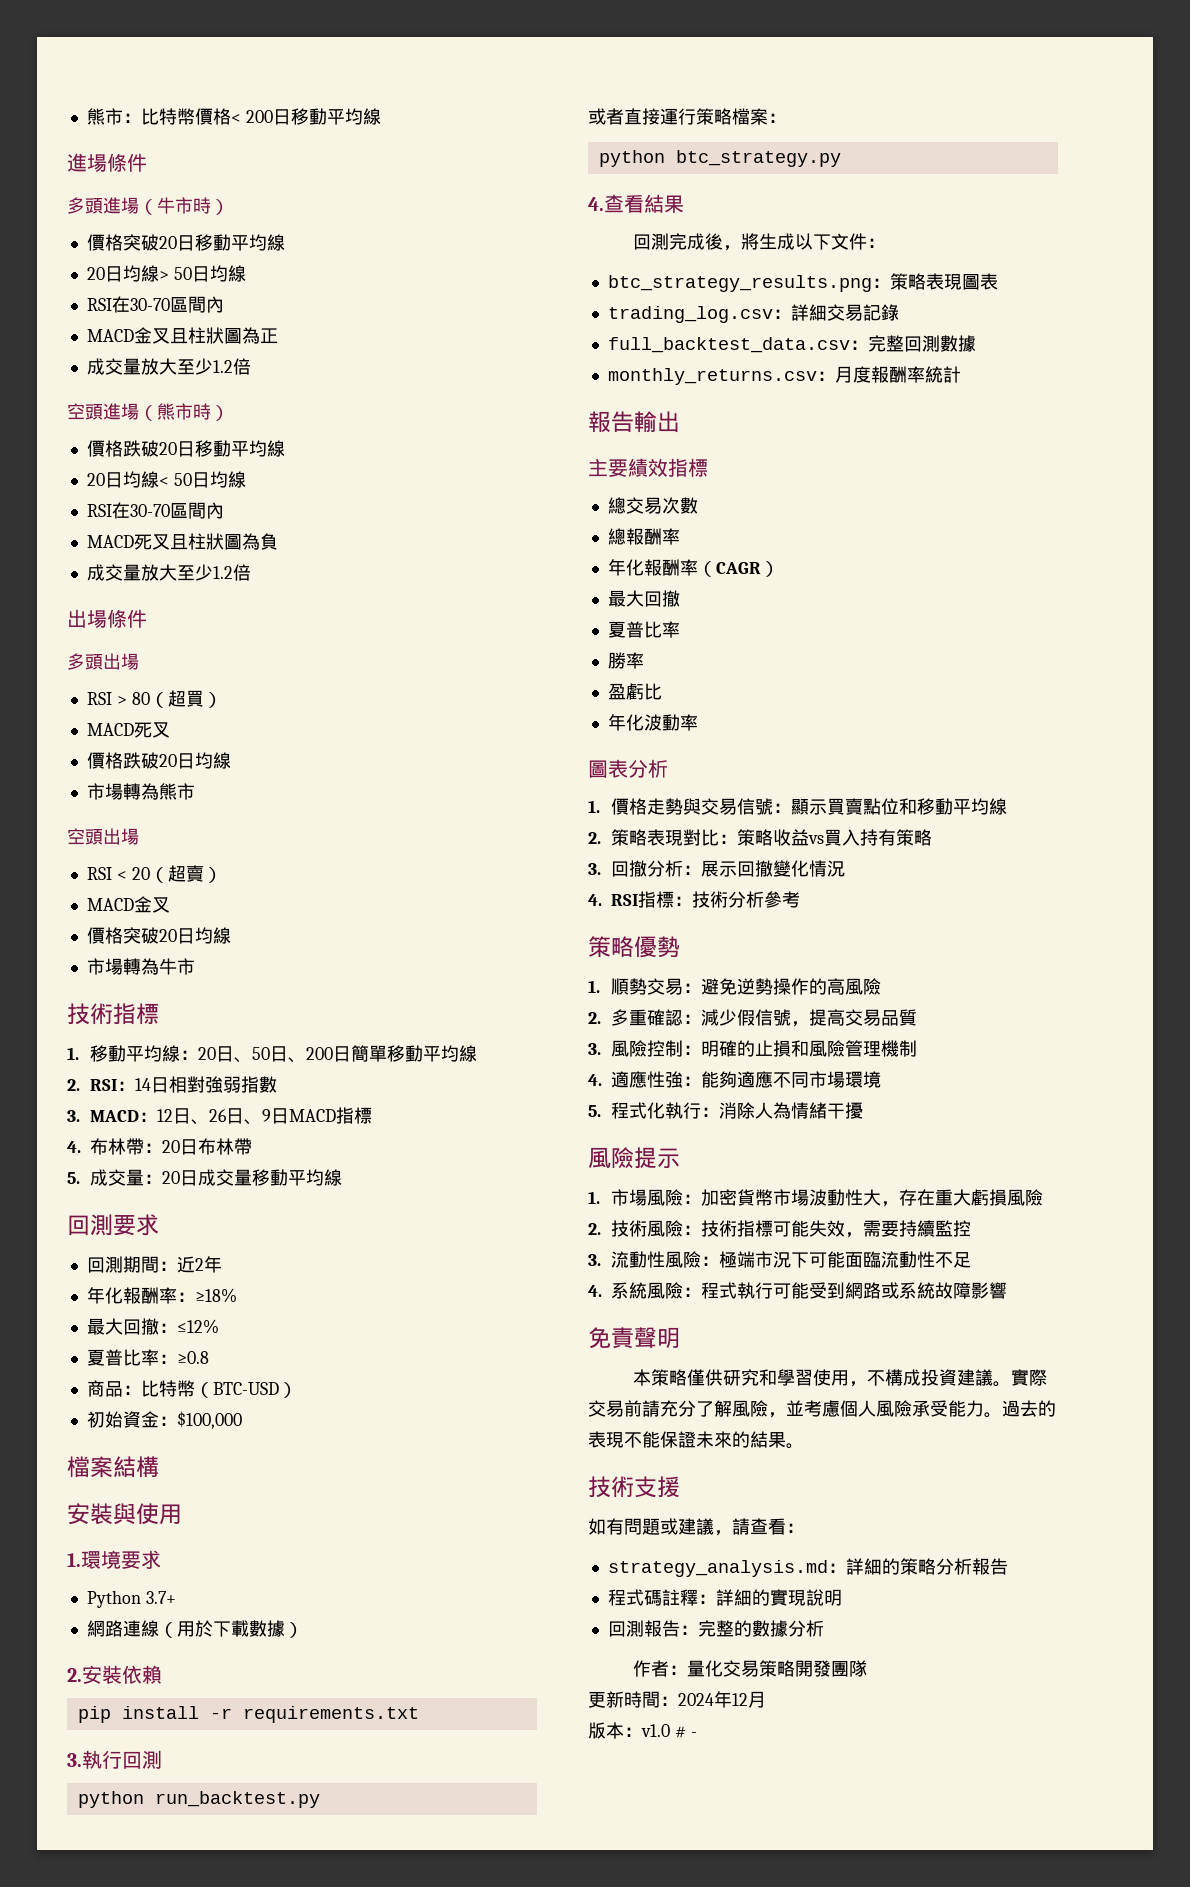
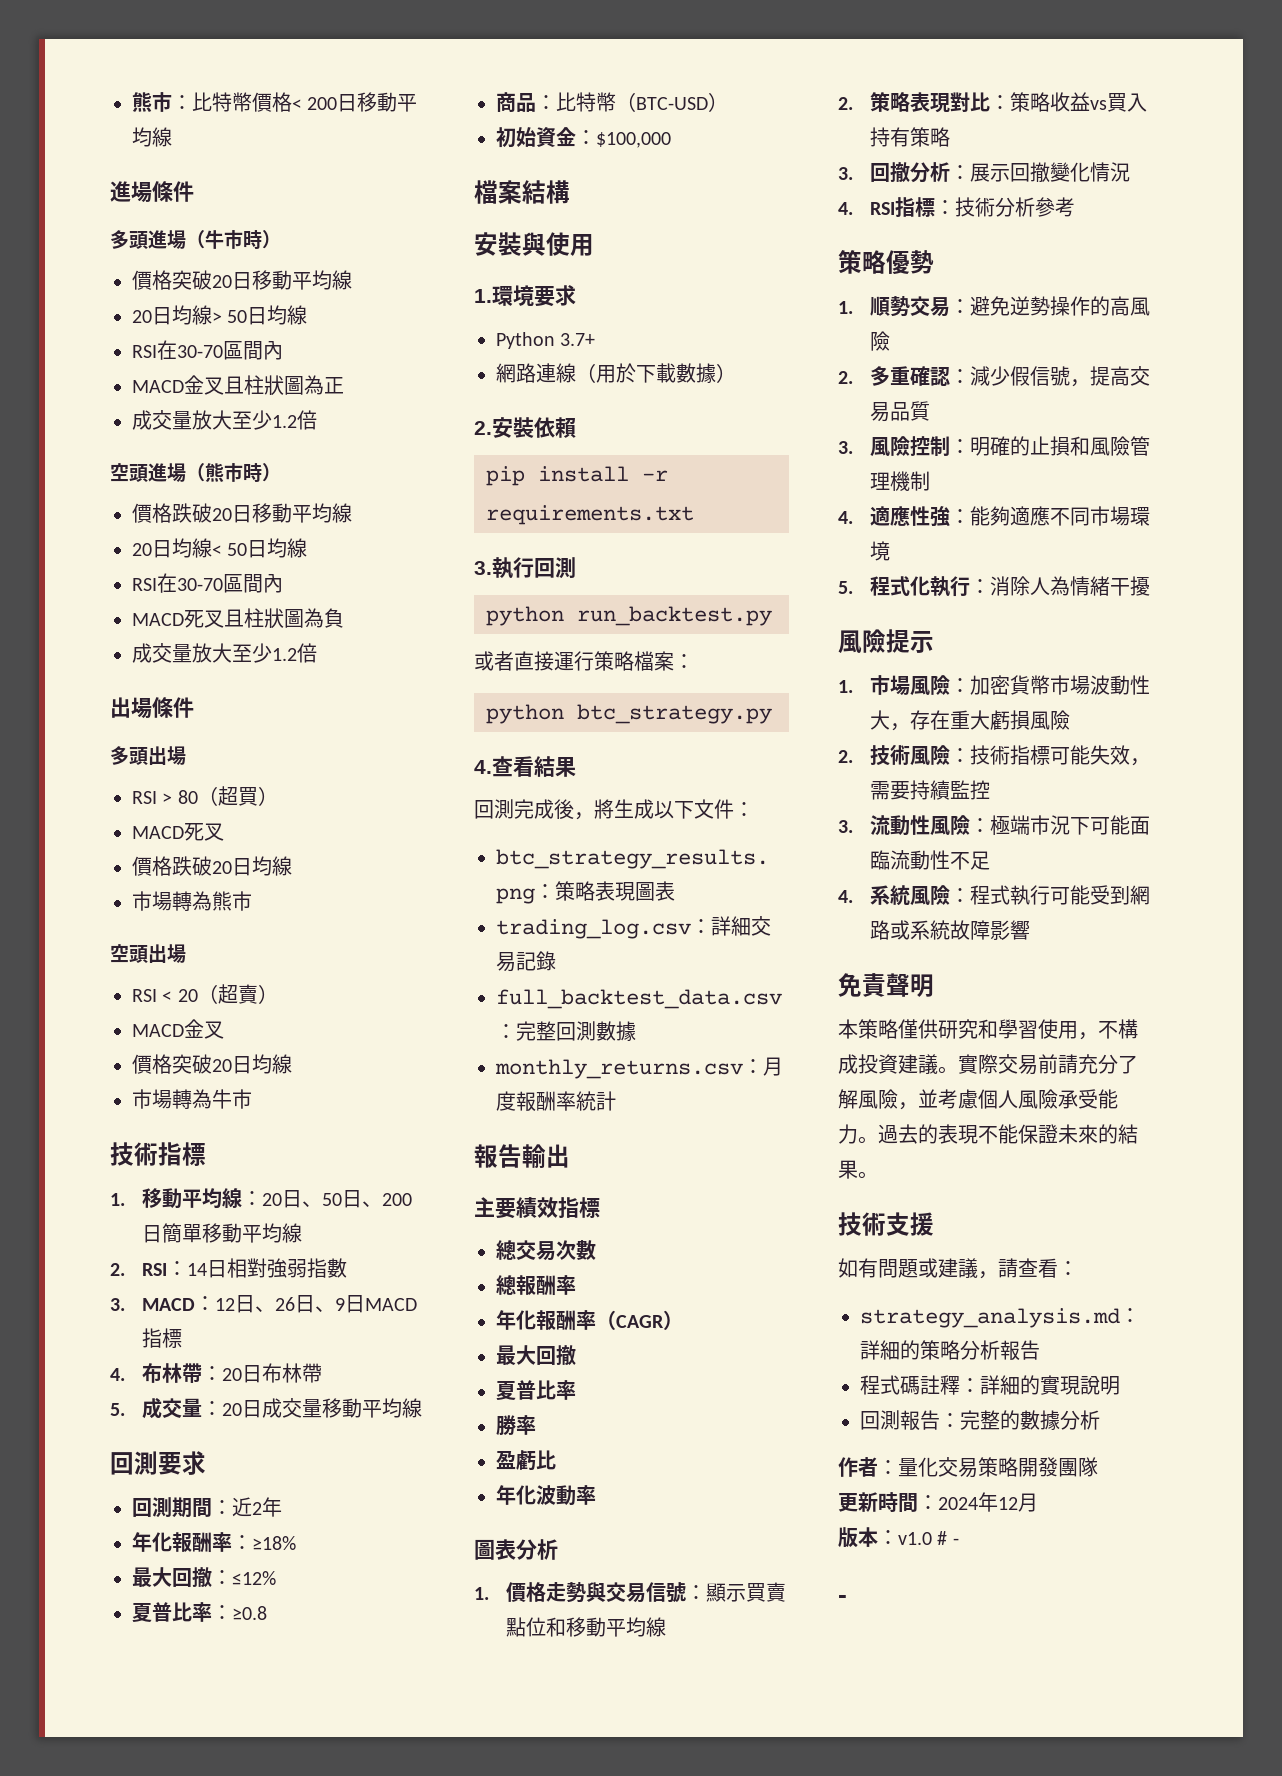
(697, 1734) none -> [838,1595,847,1603] // -

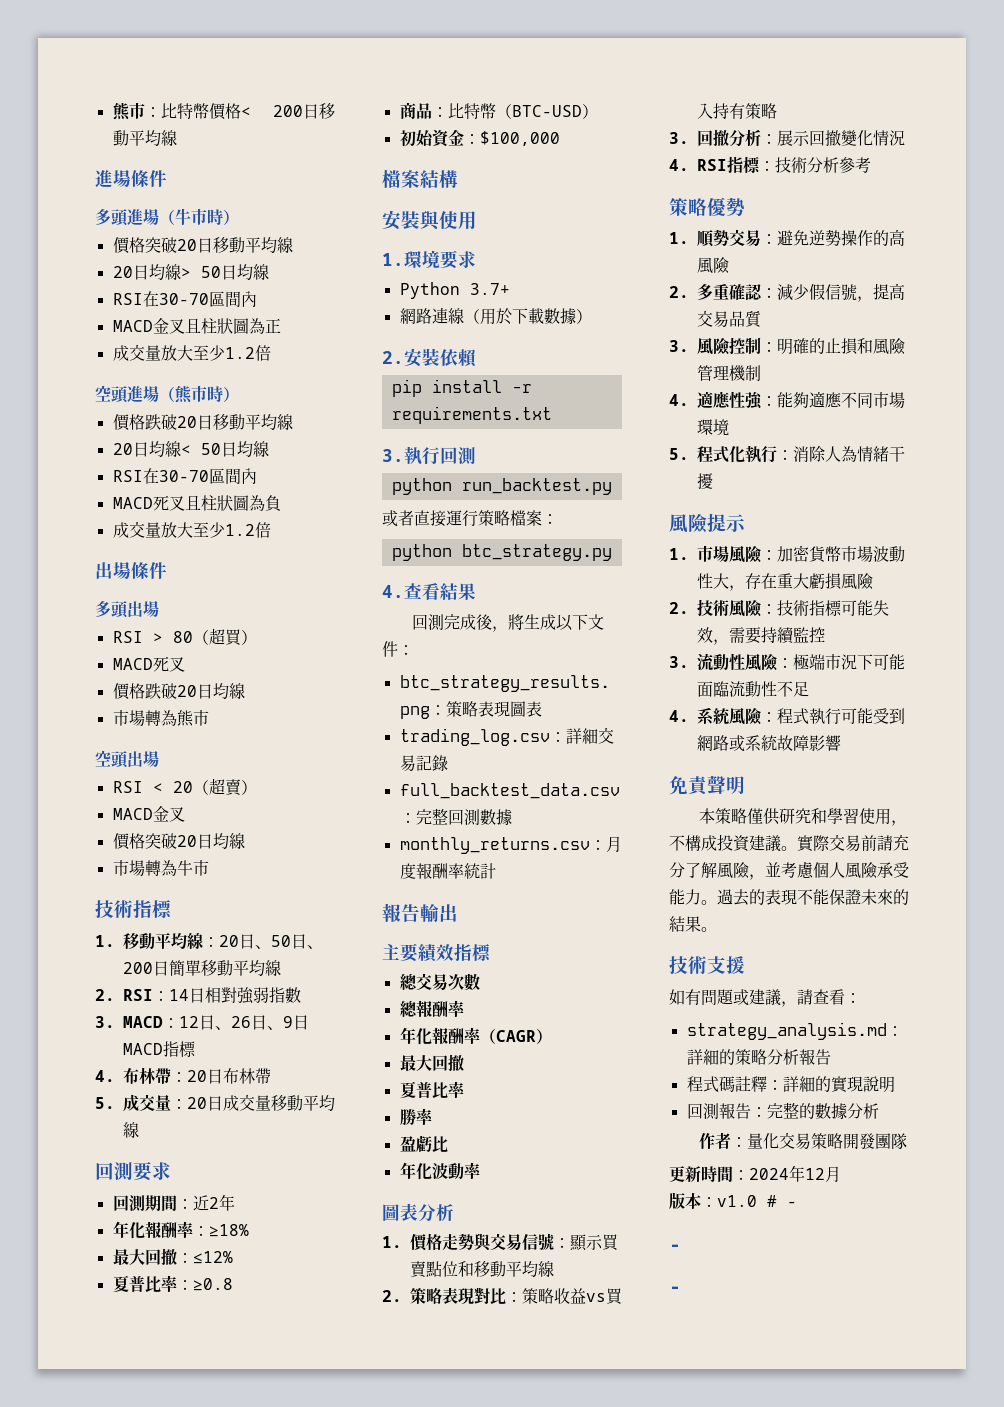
(847, 1599) none -> [669,1286,681,1293] // -

